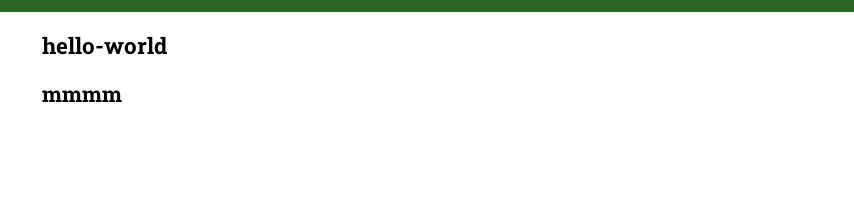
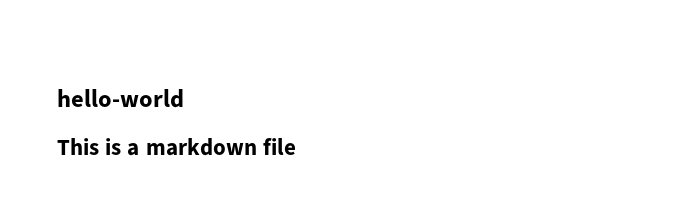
[42,90,122,102] mmmm -> [57,138,296,156] This is a markdown file

